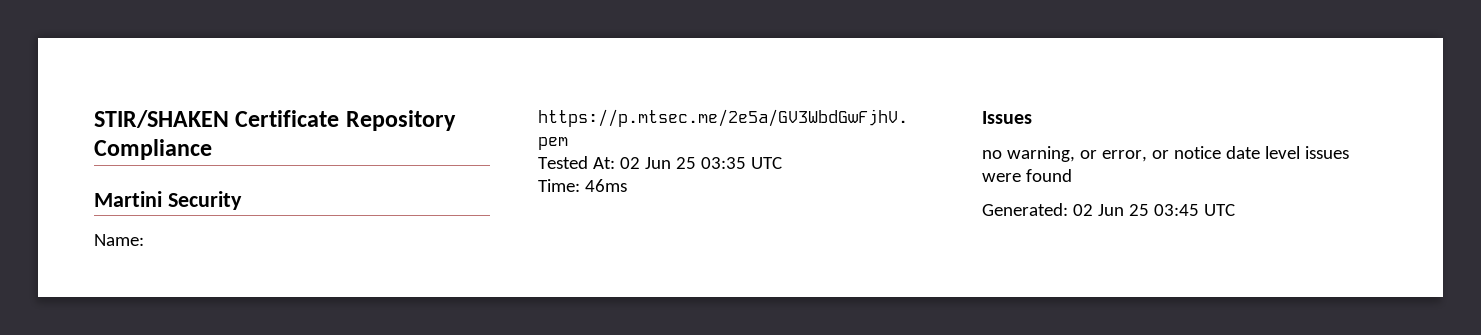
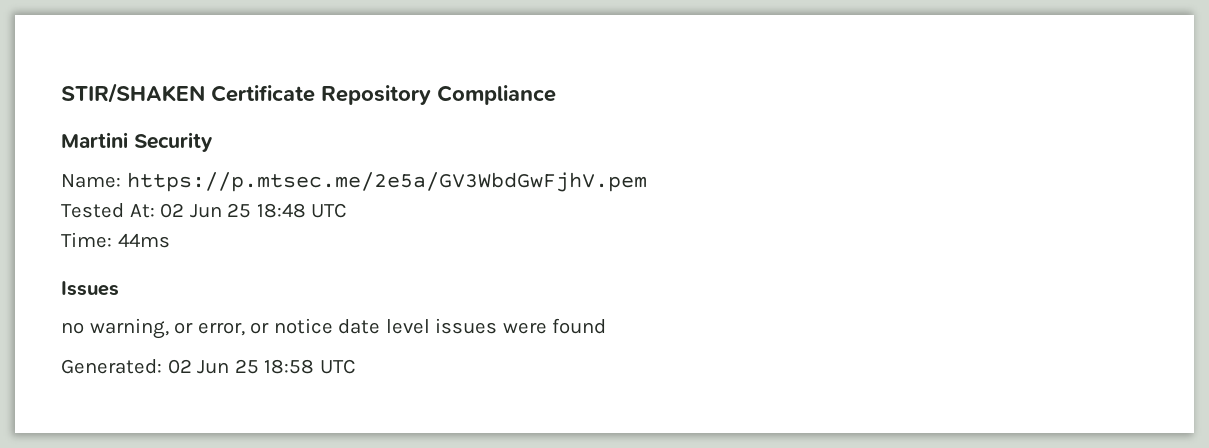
[700,157,746,169] 03:35 -> [256,203,306,218] 18:48
[584,179,627,192] 46ms -> [117,233,170,248] 44ms
[1153,204,1199,216] 03:45 -> [264,359,315,374] 18:58

